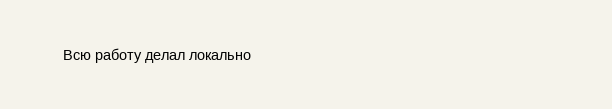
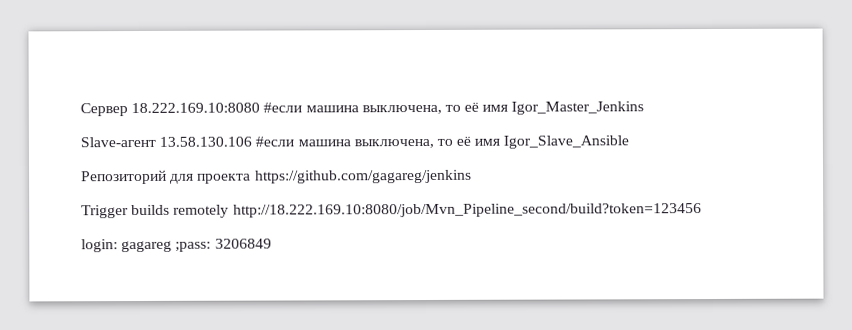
[63,48,251,63] Всю работу делал локально -> [80,101,645,117] [80,135,630,149] [81,169,472,185] [81,203,702,219] [81,238,272,253] Сервер 18.222.169.10:8080 #если машина выключена, то её имя Igor_Master_Jenkins // Slave-агент 13.58.130.106 #если машина выключена, то её имя Igor_Slave_Ansible // Репозиторий для проекта https://github.com/gagareg/jenkins // Trigger builds remotely http://18.222.169.10:8080/job/Mvn_Pipeline_second/build?token=123456 // login: gagareg ;pass: 3206849

